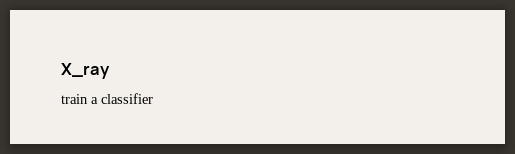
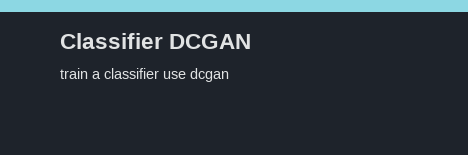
[61,63,110,79] X_ray -> [60,33,252,49] Classifier DCGAN
(153, 98) none -> [163,68,229,82] use dcgan

